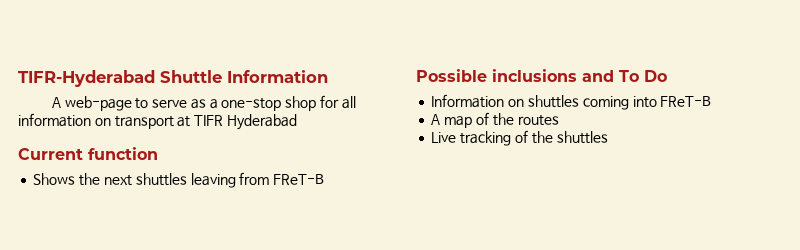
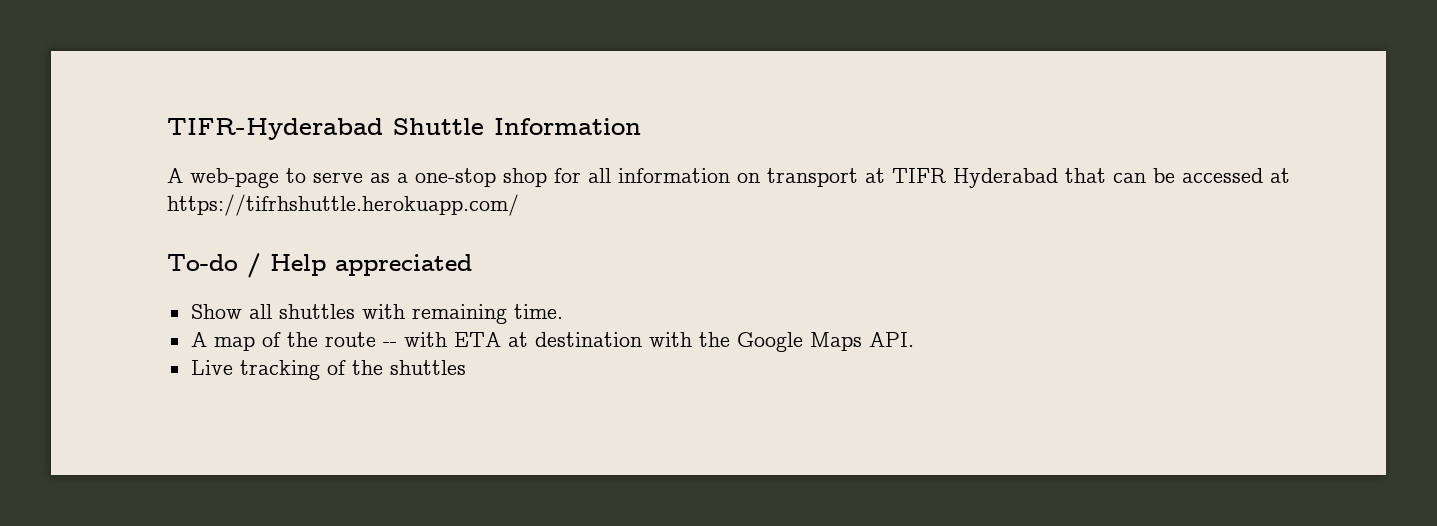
[18,147,158,160] [33,172,325,188] [416,69,667,82] [431,94,712,110] [431,112,559,128] // Current function // Shows the next shuttles leaving from FReT-B // Possible inclusions and To Do // Information on shuttles coming into FReT-B // A map of the routes -> [1065,168,1290,183] [167,194,519,216] [167,253,472,278] [190,304,563,324] [190,332,914,352] that can be accessed at https://tifrhshuttle.herokuapp.com/ // To-do / Help appreciated // Show all shuttles with remaining time. // A map of the route -- with ETA at destination with the Google Maps API.

